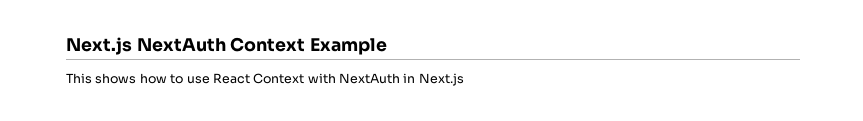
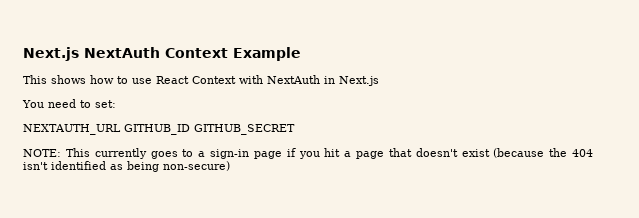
(464, 79) none -> [22,99,116,108] [23,124,295,135] [23,148,593,159] [23,161,230,172] // You need to set: // NEXTAUTH_URL GITHUB_ID GITHUB_SECRET // NOTE: This currently goes to a sign-in page if you hit a page that doesn't exist (because the 404 isn't identified as being non-secure)

